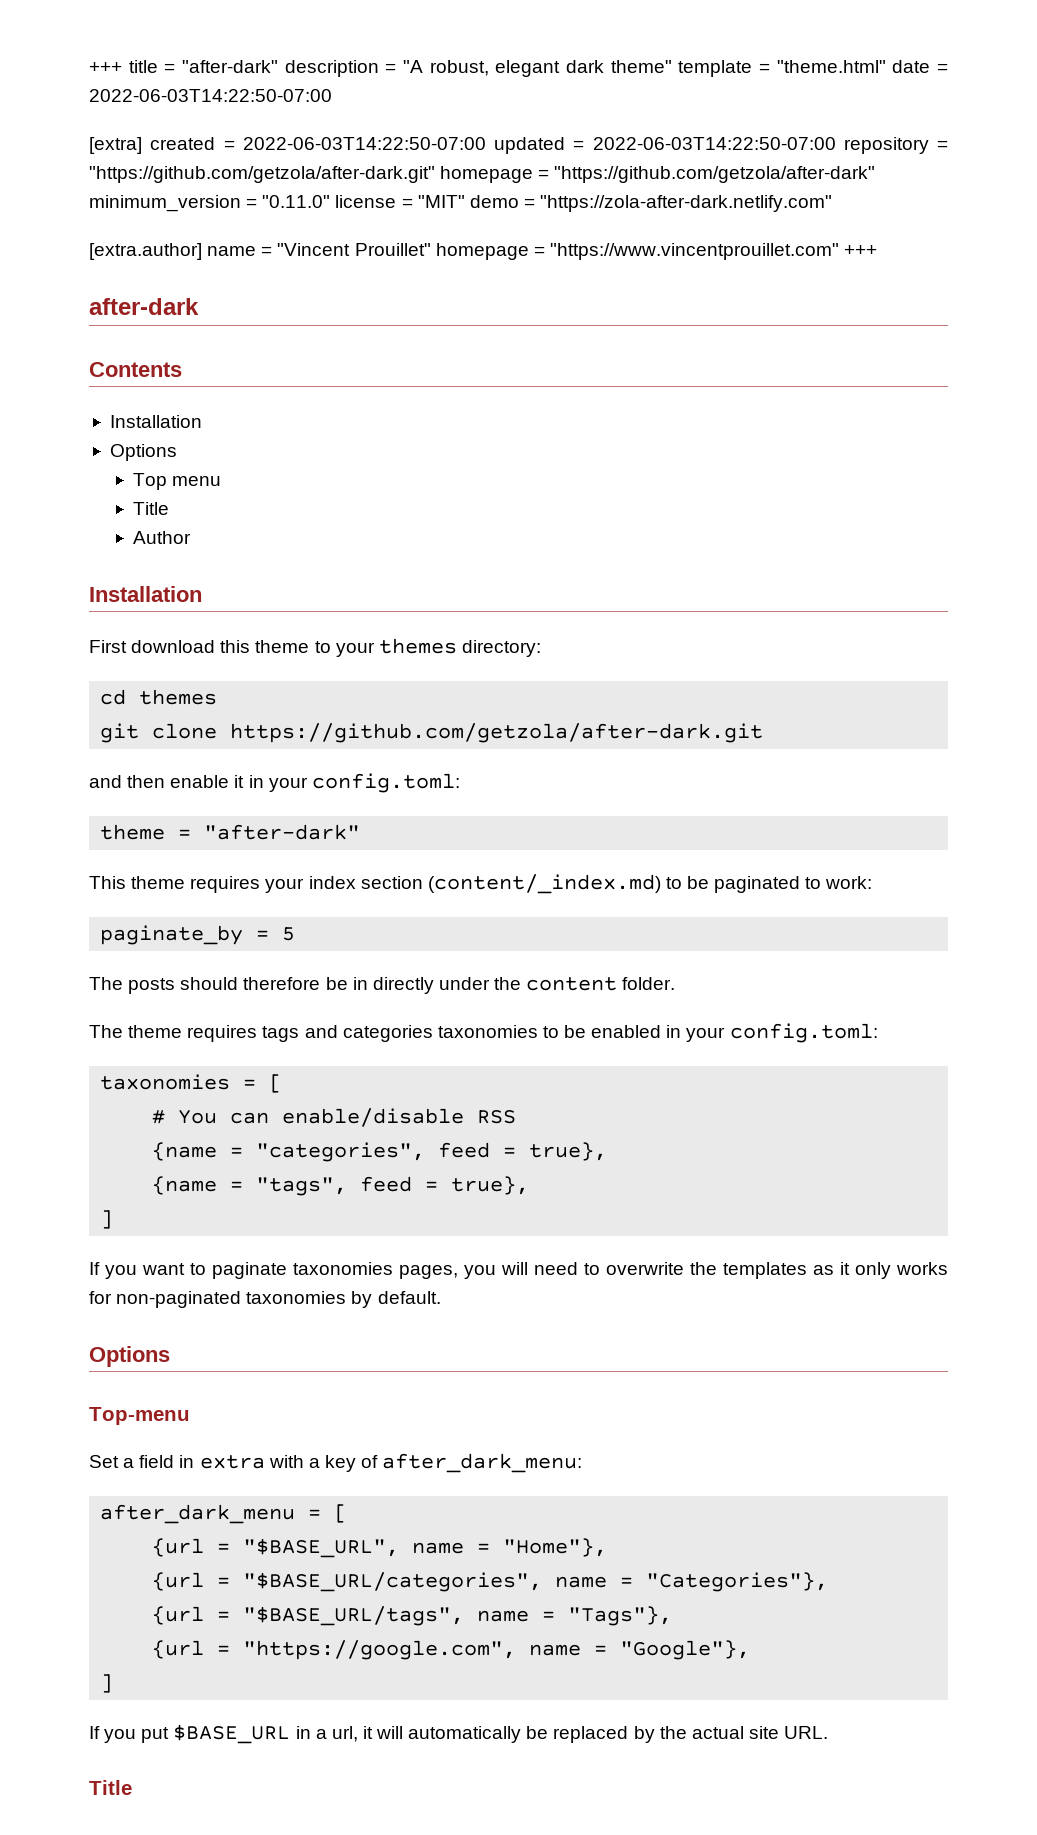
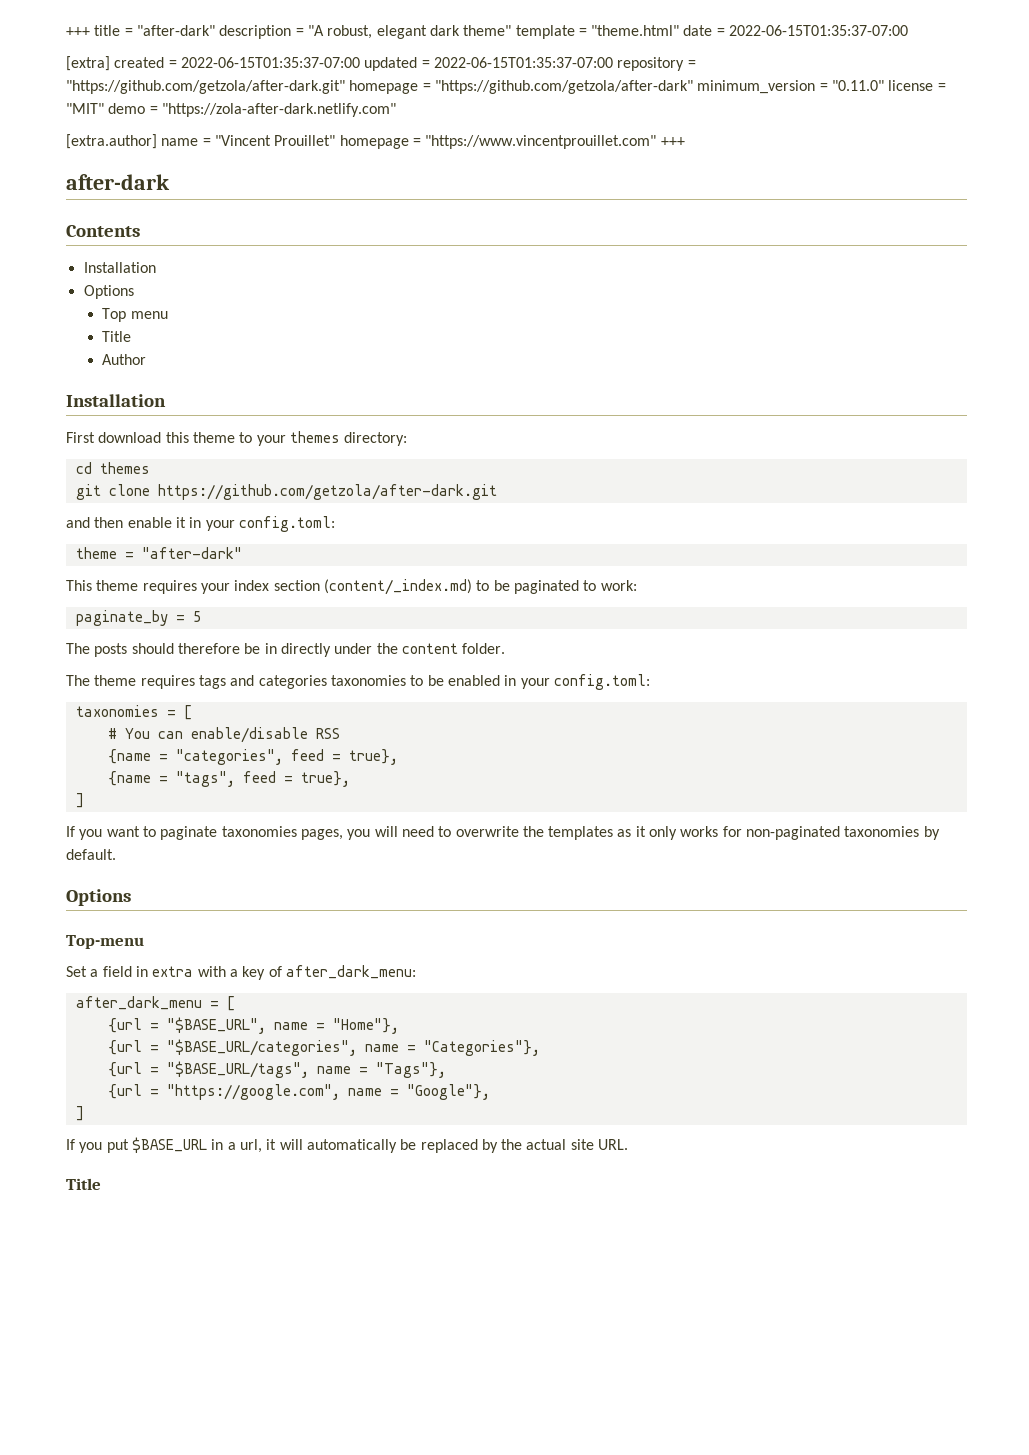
[89,89,332,102] 2022-06-03T14:22:50-07:00 -> [729,25,909,36] 2022-06-15T01:35:37-07:00
[242,137,486,150] 2022-06-03T14:22:50-07:00 -> [180,57,360,68] 2022-06-15T01:35:37-07:00
[592,137,836,150] 2022-06-03T14:22:50-07:00 -> [433,57,613,68] 2022-06-15T01:35:37-07:00

